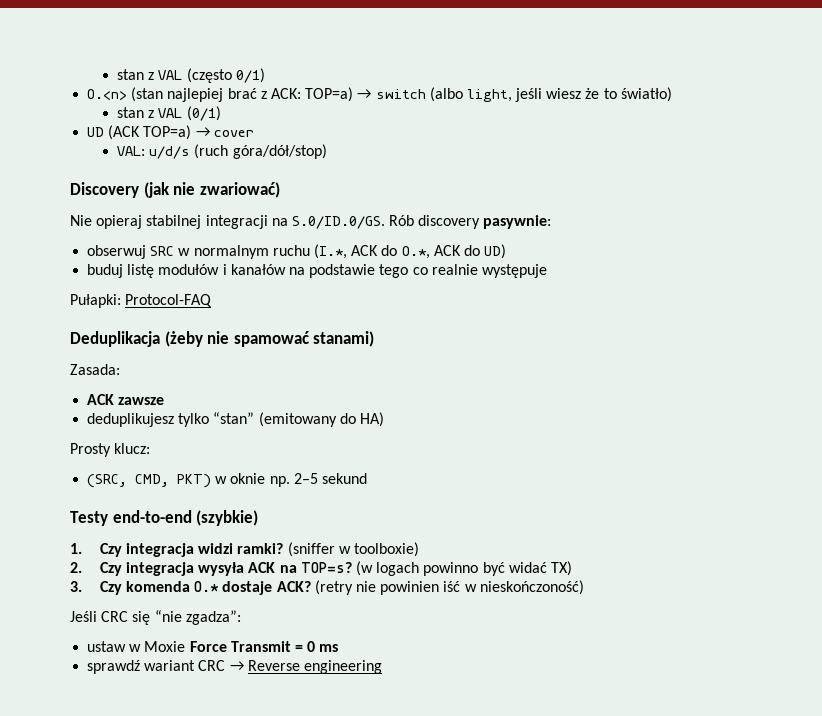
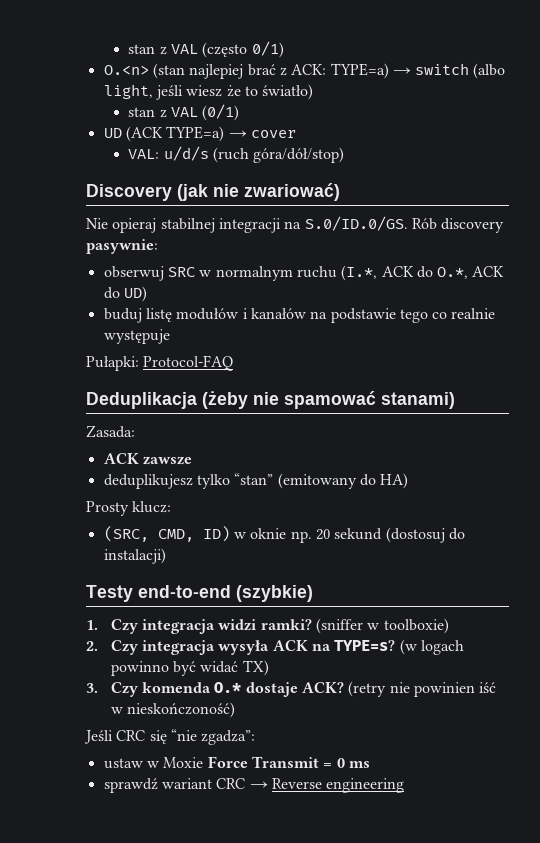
[305,87,354,102] TOP=a) -> [330,63,389,79] TYPE=a)
[143,125,192,140] TOP=a) -> [166,126,225,142] TYPE=a)
[177,474,212,488] PKT) -> [202,526,230,542] ID)
[293,473,318,484] 2–5 -> [315,529,330,540] 20
(367, 478) none -> [385,527,465,543] [103,548,166,564] (dostosuj do instalacji)
[300,562,352,573] TOP=s? -> [334,640,396,651] TYPE=s?

